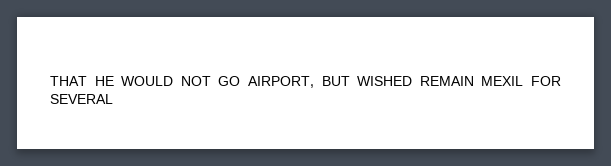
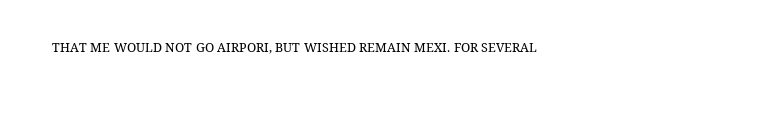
[94,76,114,86] HE -> [90,43,111,52] ME
[248,76,314,88] AIRPORT, -> [216,43,272,54] AIRPORI,
[481,76,524,86] MEXIL -> [414,43,451,52] MEXI.

